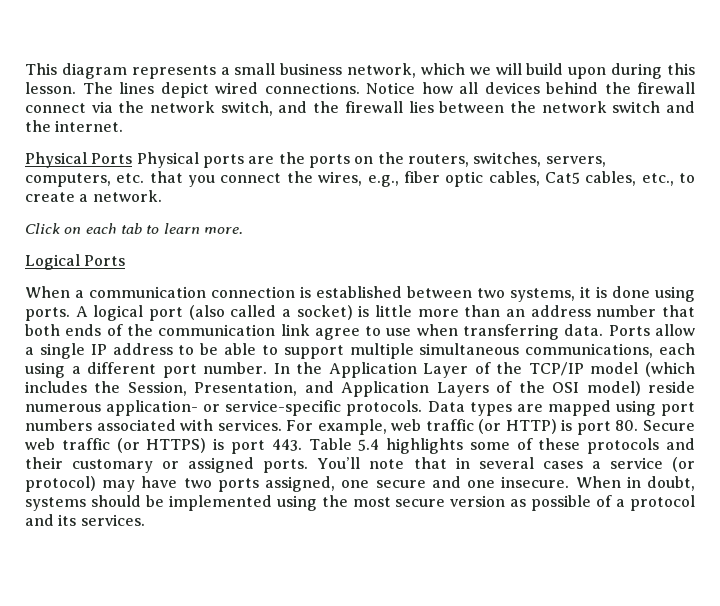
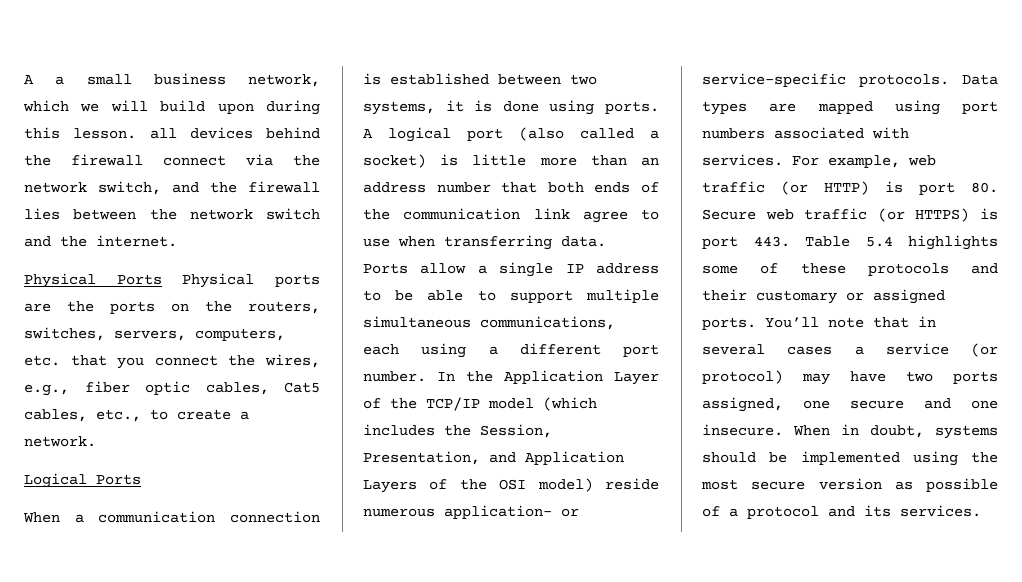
[25,63,216,79] This diagram represents -> [24,75,34,84] A
[82,82,453,98] The lines depict wired connections. Notice how -> (137, 133) none
[25,223,243,234] // Click on each tab to learn more. -> (96, 441) none

